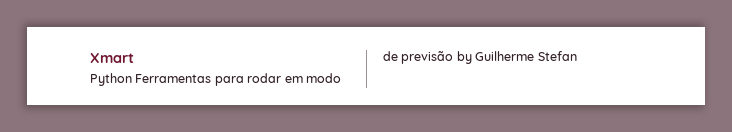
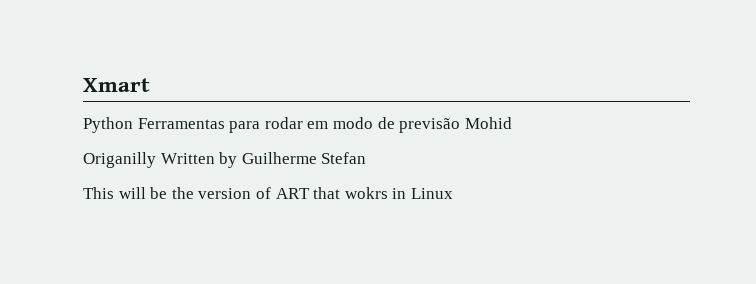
(454, 57) none -> [464,117,512,129] [83,152,215,168] Mohid // Origanilly Written
(577, 56) none -> [83,187,453,199] // This will be the version of ART that wokrs in Linux

